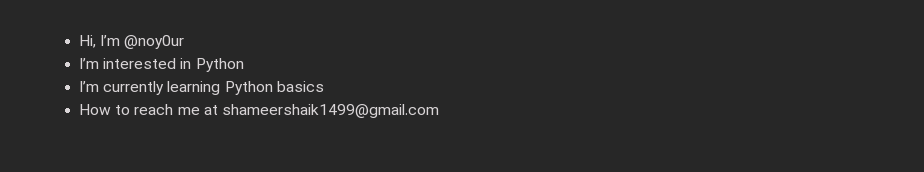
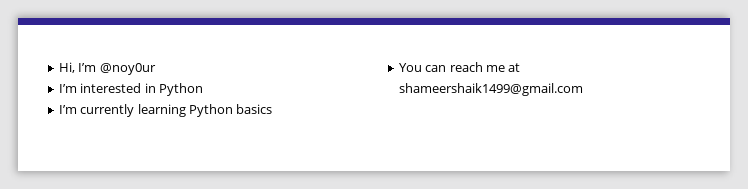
[79,104,131,115] How to -> [398,63,447,72] You can

